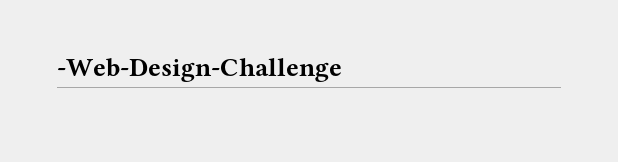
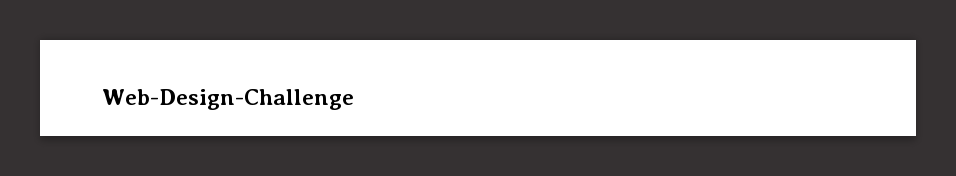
[57,58,342,82] -Web-Design-Challenge -> [102,89,354,110] Web-Design-Challenge

